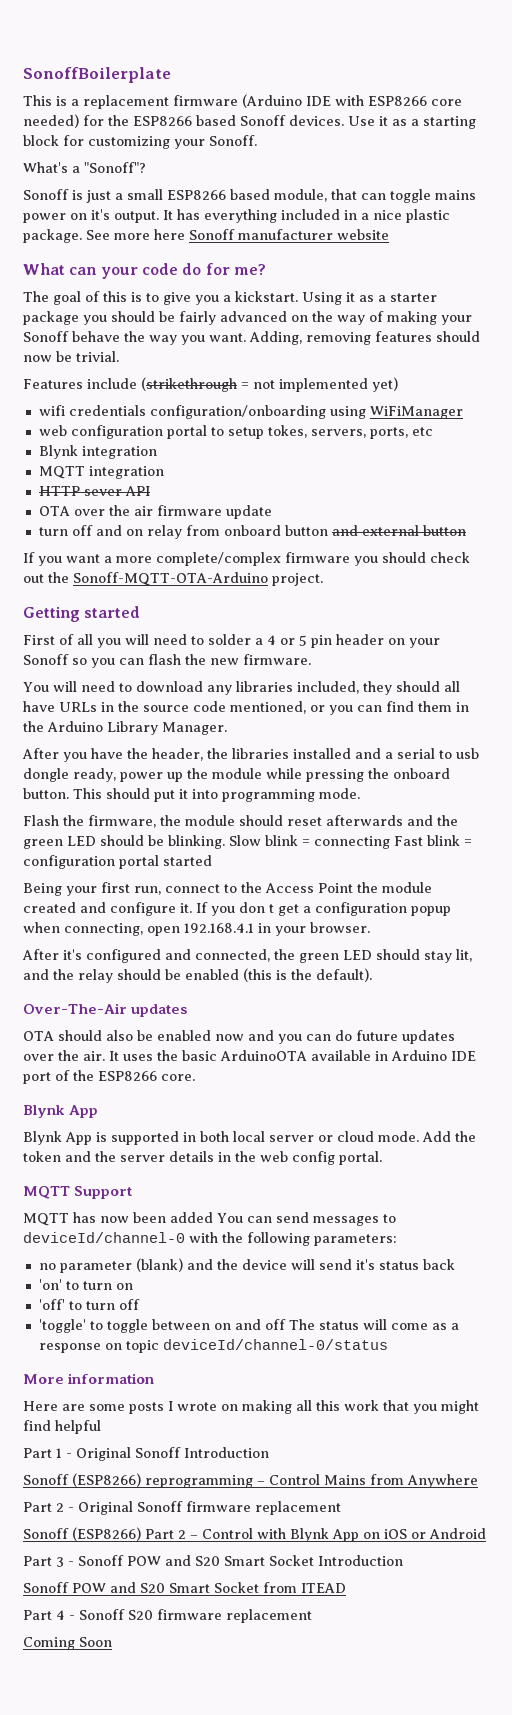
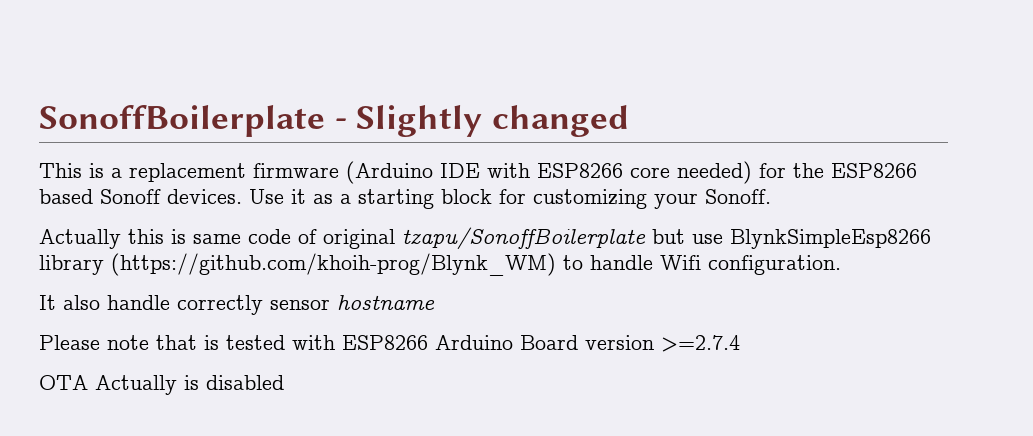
(171, 75) none -> [334,105,629,137] - Slightly changed
[23,162,146,173] [23,189,476,203] [23,209,450,223] [23,229,389,243] [23,263,266,279] [23,291,437,305] [23,311,472,325] [23,331,480,345] [23,351,119,362] [23,377,398,392] [38,405,463,419] [38,425,433,439] [38,445,157,459] [38,466,164,479] [38,486,150,496] [38,505,272,519] [38,525,466,539] [23,552,470,566] [23,572,323,586] [23,606,141,622] [23,634,440,648] [23,654,311,668] [23,681,460,695] [23,701,469,715] [23,721,227,735] [22,748,479,762] [23,768,450,782] [23,788,360,802] [23,815,458,828] [23,835,472,849] [23,855,212,869] [23,882,432,896] [23,902,451,916] [23,922,370,936] [22,949,472,963] [23,968,372,983] [23,1003,188,1017] [23,1030,455,1044] [23,1050,476,1061] [23,1070,195,1084] [23,1105,99,1118] [23,1131,476,1145] [23,1151,382,1165] [23,1186,133,1199] [23,1212,396,1226] [23,1232,397,1246] [38,1258,455,1273] [38,1279,133,1290] [38,1299,140,1310] [38,1319,459,1333] [38,1339,388,1353] [23,1373,155,1384] [23,1400,479,1414] [23,1420,101,1434] [23,1447,269,1461] [23,1473,478,1488] [23,1501,341,1515] [23,1527,486,1542] [23,1555,403,1567] [23,1582,346,1593] [23,1609,312,1623] [23,1637,112,1650] What's a "Sonoff"? // Sonoff is just a small ESP8266 based module, that can toggle mains power on it's output. It has everything included in a nice plastic package. See more here Sonoff manufacturer website // What can your code do for me? // The goal of this is to give you a kickstart. Using it as a starter package you should be fairly advanced on the way of making your Sonoff behave the way you want. Adding, removing features should now be trivial. // Features include (strikethrough = not implemented yet) // wifi credentials configuration/onboarding using WiFiManager // web configuration portal to setup tokes, servers, ports, etc // Blynk integration // MQTT integration // HTTP sever API // OTA over the air firmware update // turn off and on relay from onboard button and external button // If you want a more complete/complex firmware you should check out the Sonoff-MQTT-OTA-Arduino project. // Getting started // First of all you will need to solder a 4 or 5 pin header on your Sonoff so you can flash the new firmware. // You will need to download any libraries included, they should all have URLs in the source code mentioned, or you can find them in the Arduino Library Manager. // After you have the header, the libraries installed and a serial to usb dongle ready, power up the module while pressing the onboard button. This should put it into programming mode. // Flash the firmware, the module should reset afterwards and the green LED should be blinking. Slow blink = connecting Fast blink = configuration portal started // Being your first run, connect to the Access Point the module created and configure it. If you don t get a configuration popup when connecting, open 192.168.4.1 in your browser. // After it's configured and connected, the green LED should stay lit, and the relay should be enabled (this is the default). // Over-The-Air updates // OTA should also be enabled now and you can do future updates over the air. It uses the basic ArduinoOTA available in Arduino IDE port of the ESP8266 core. // Blynk App // Blynk App is supported in both local server or cloud mode. Add the token and the server details in the web config portal. // MQTT Support // MQTT has now been added You can send messages to deviceId/channel-0 with the following parameters: // no parameter (blank) and the device will send it's status back // 'on' to turn on // 'off' to turn off // 'toggle' to toggle between on and off The status will come as a response on topic deviceId/channel-0/status // More information // Here are some posts I wrote on making all this work that you might find helpful // Part 1 - Original Sonoff Introduction // Sonoff (ESP8266) reprogramming – Control Mains from Anywhere // Part 2 - Original Sonoff firmware replacement // Sonoff (ESP8266) Part 2 – Control with Blynk App on iOS or Android // Part 3 - Sonoff POW and S20 Smart Socket Introduction // Sonoff POW and S20 Smart Socket from ITEAD // Part 4 - Sonoff S20 firmware replacement // Coming Soon -> [39,227,931,249] [39,253,841,276] [39,295,435,315] [39,335,740,352] [39,375,284,395] Actually this is same code of original tzapu/SonoffBoilerplate but use BlynkSimpleEsp8266 library (https://github.com/khoih-prog/Blynk_WM) to handle Wifi configuration. // It also handle correctly sensor hostname // Please note that is tested with ESP8266 Arduino Board version >=2.7.4 // OTA Actually is disabled

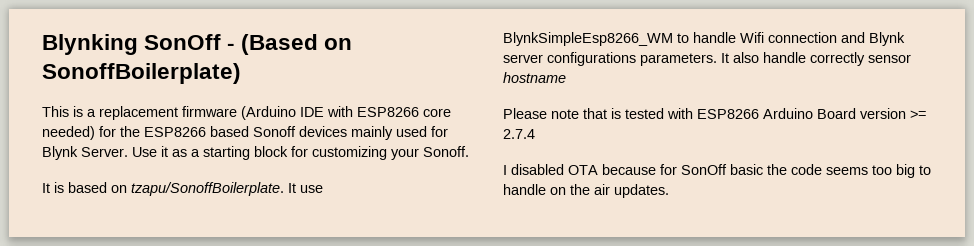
[39,105,629,137] SonoffBoilerplate - Slightly changed -> [42,34,353,55] [42,63,241,84] Blynking SonOff - (Based on SonoffBoilerplate)
[167,189,242,204] devices. -> [299,126,448,140] [42,146,128,160] devices mainly used for Blynk Server.
[39,227,931,249] [39,253,841,276] Actually this is same code of original tzapu/SonoffBoilerplate but use BlynkSimpleEsp8266 library (https://github.com/khoih-prog/Blynk_WM) to handle Wifi configuration. // -> [42,182,323,196] [503,32,905,46] [503,52,717,66] It is based on tzapu/SonoffBoilerplate. It use BlynkSimpleEsp8266_WM to handle Wifi connection and Blynk server configurations parameters.
[661,335,740,352] [39,375,284,395] >=2.7.4 // OTA Actually is disabled -> [910,110,926,119] [503,129,535,139] [503,164,931,178] [503,184,669,198] >= 2.7.4 // I disabled OTA because for SonOff basic the code seems too big to handle on the air updates.

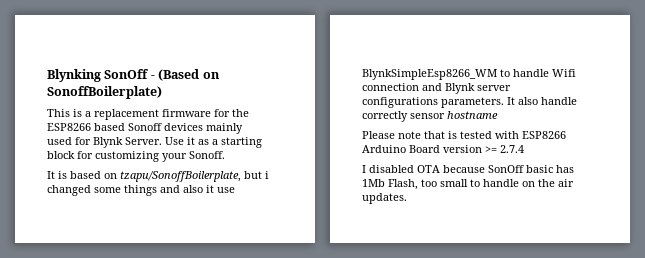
[241,106,451,120] [42,126,95,140] (Arduino IDE with ESP8266 core needed) -> (211, 113) none
[131,182,296,196] tzapu/SonoffBoilerplate. It -> [120,171,269,182] [47,185,214,196] tzapu/SonoffBoilerplate, but i changed some things and also it
[660,164,677,175] for -> (485, 169) none
[767,164,915,178] the code seems too big -> [556,165,574,173] [362,179,468,190] has 1Mb Flash, too small

